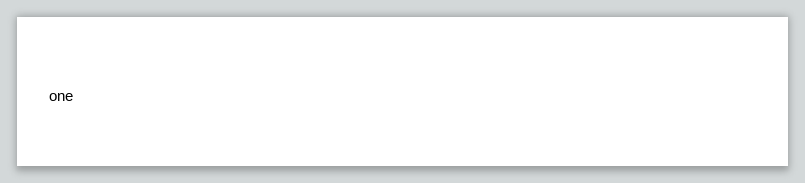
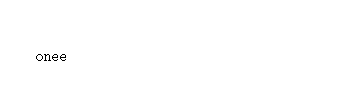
[49,93,73,101] one -> [35,50,67,63] onee

